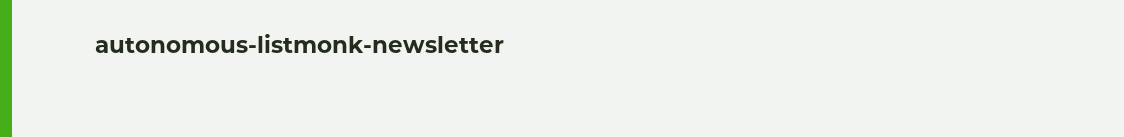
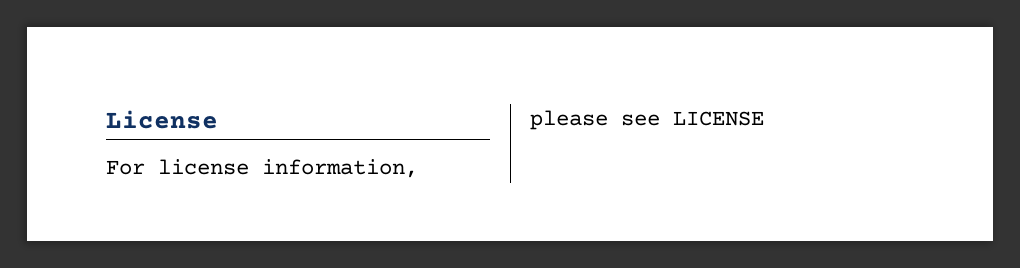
[95,34,504,53] autonomous-listmonk-newsletter -> [106,110,218,129] [106,159,418,178] [530,110,764,130] License // For license information, please see LICENSE

